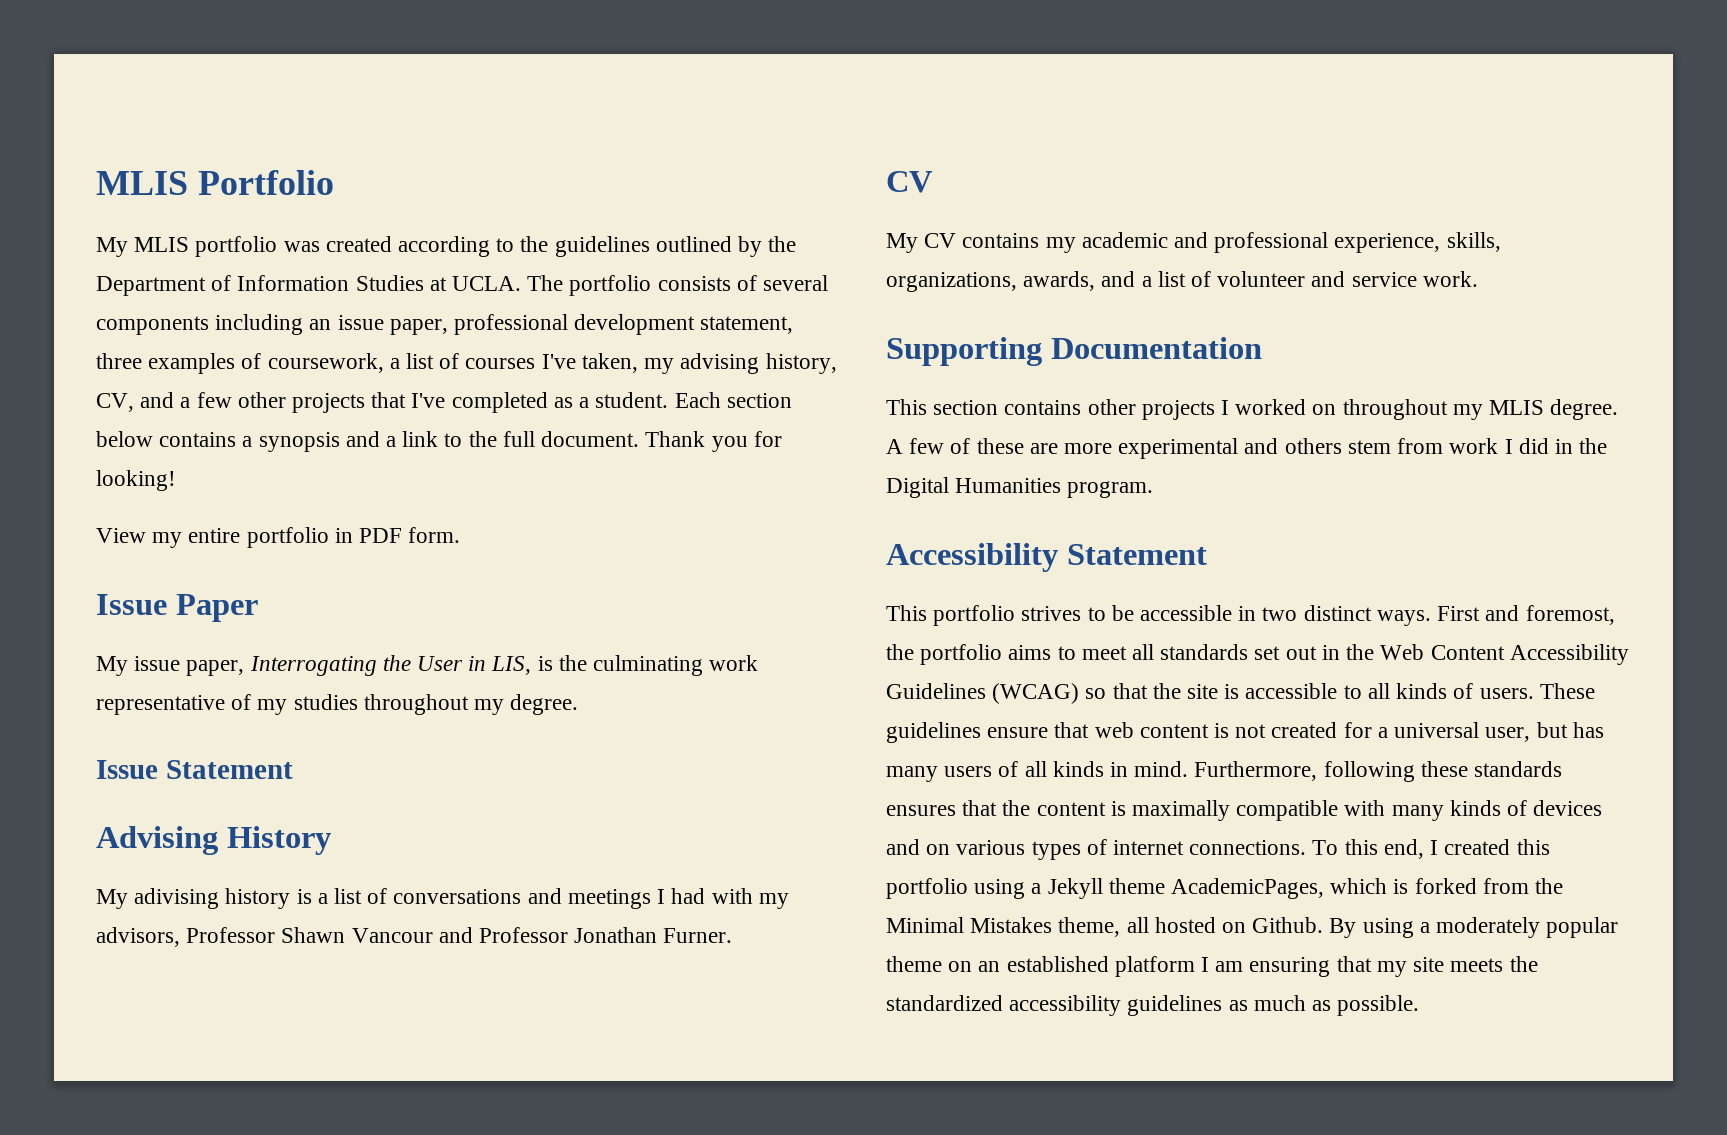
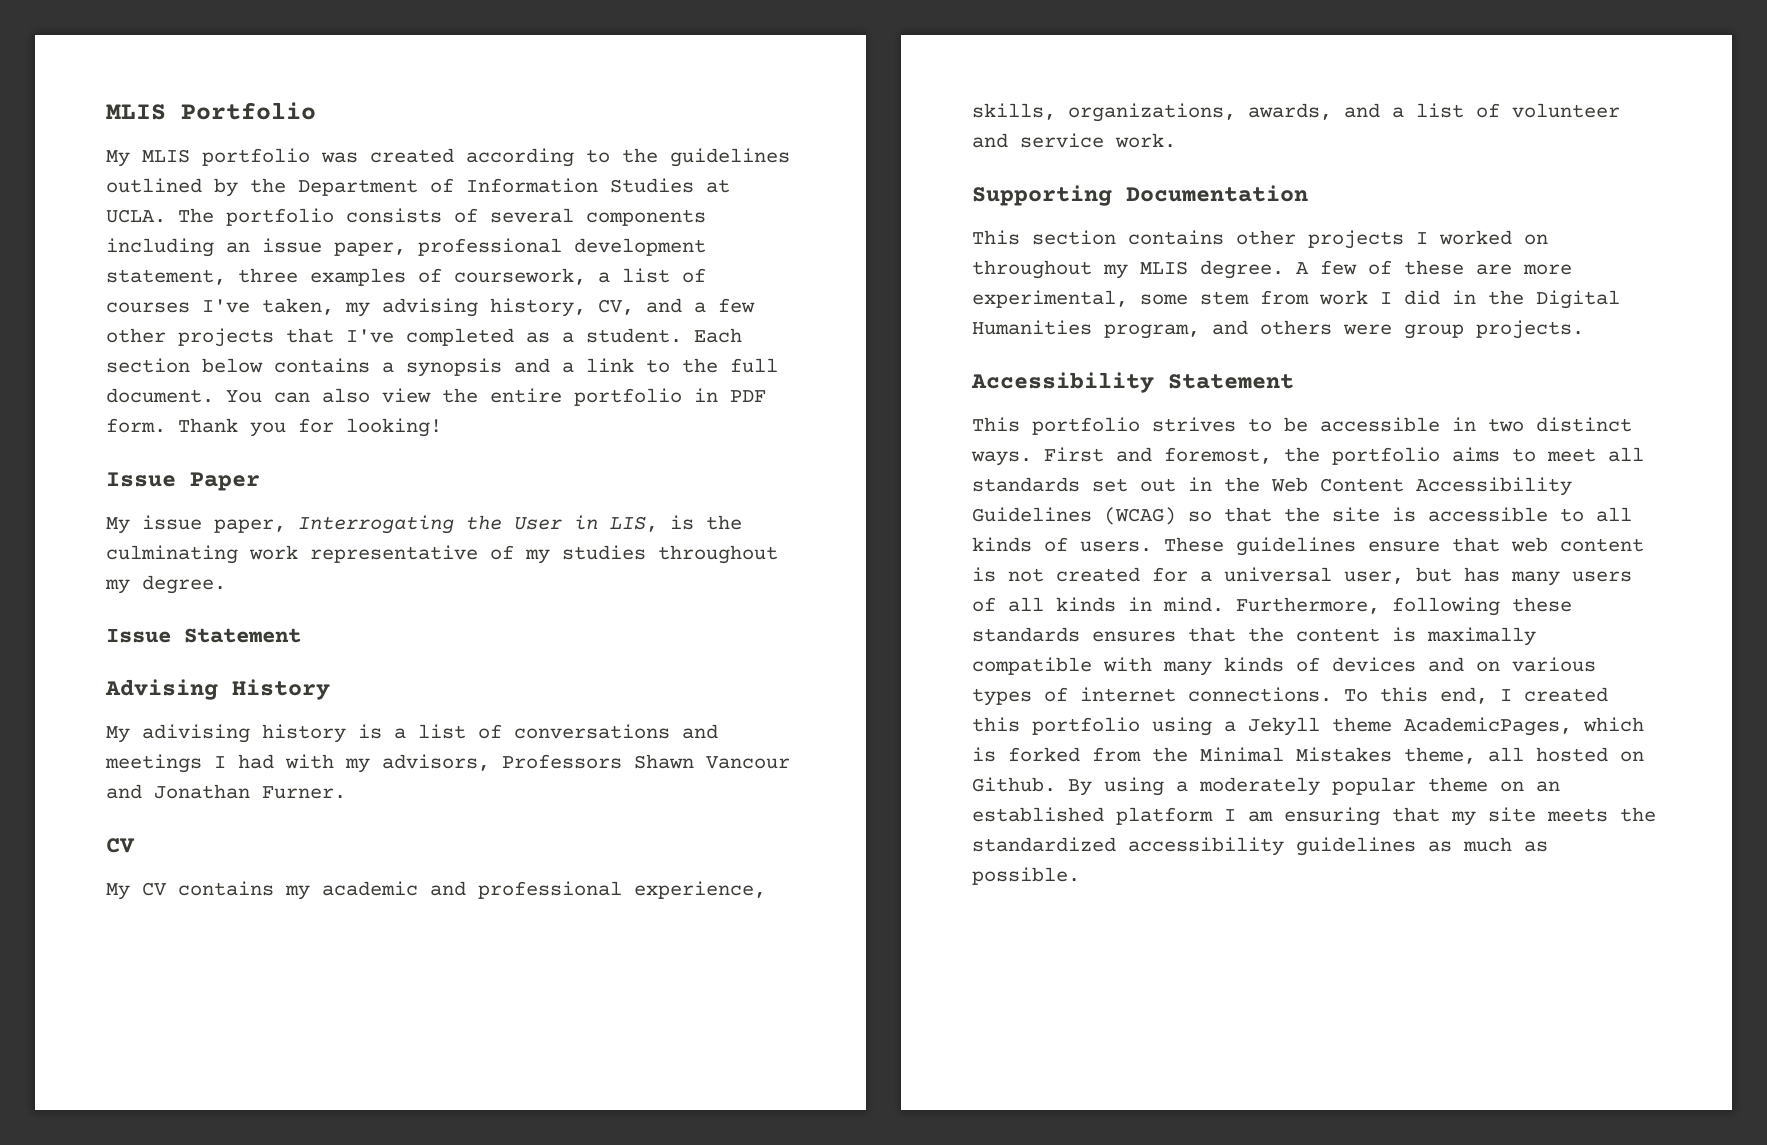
[645,431,782,452] [96,470,176,491] [96,528,183,548] Thank you for looking! // View my -> [226,388,478,403] You can also view the
(461, 535) none -> [178,418,442,437] Thank you for looking!
[186,927,276,943] Professor -> [502,754,622,769] Professors
[479,927,569,943] Professor -> (142, 791) none
[1118,438,1342,459] experimental and others -> [972,290,1188,308] experimental, some
[1067,481,1154,498] program. -> [1104,320,1584,339] program, and others were group projects.

